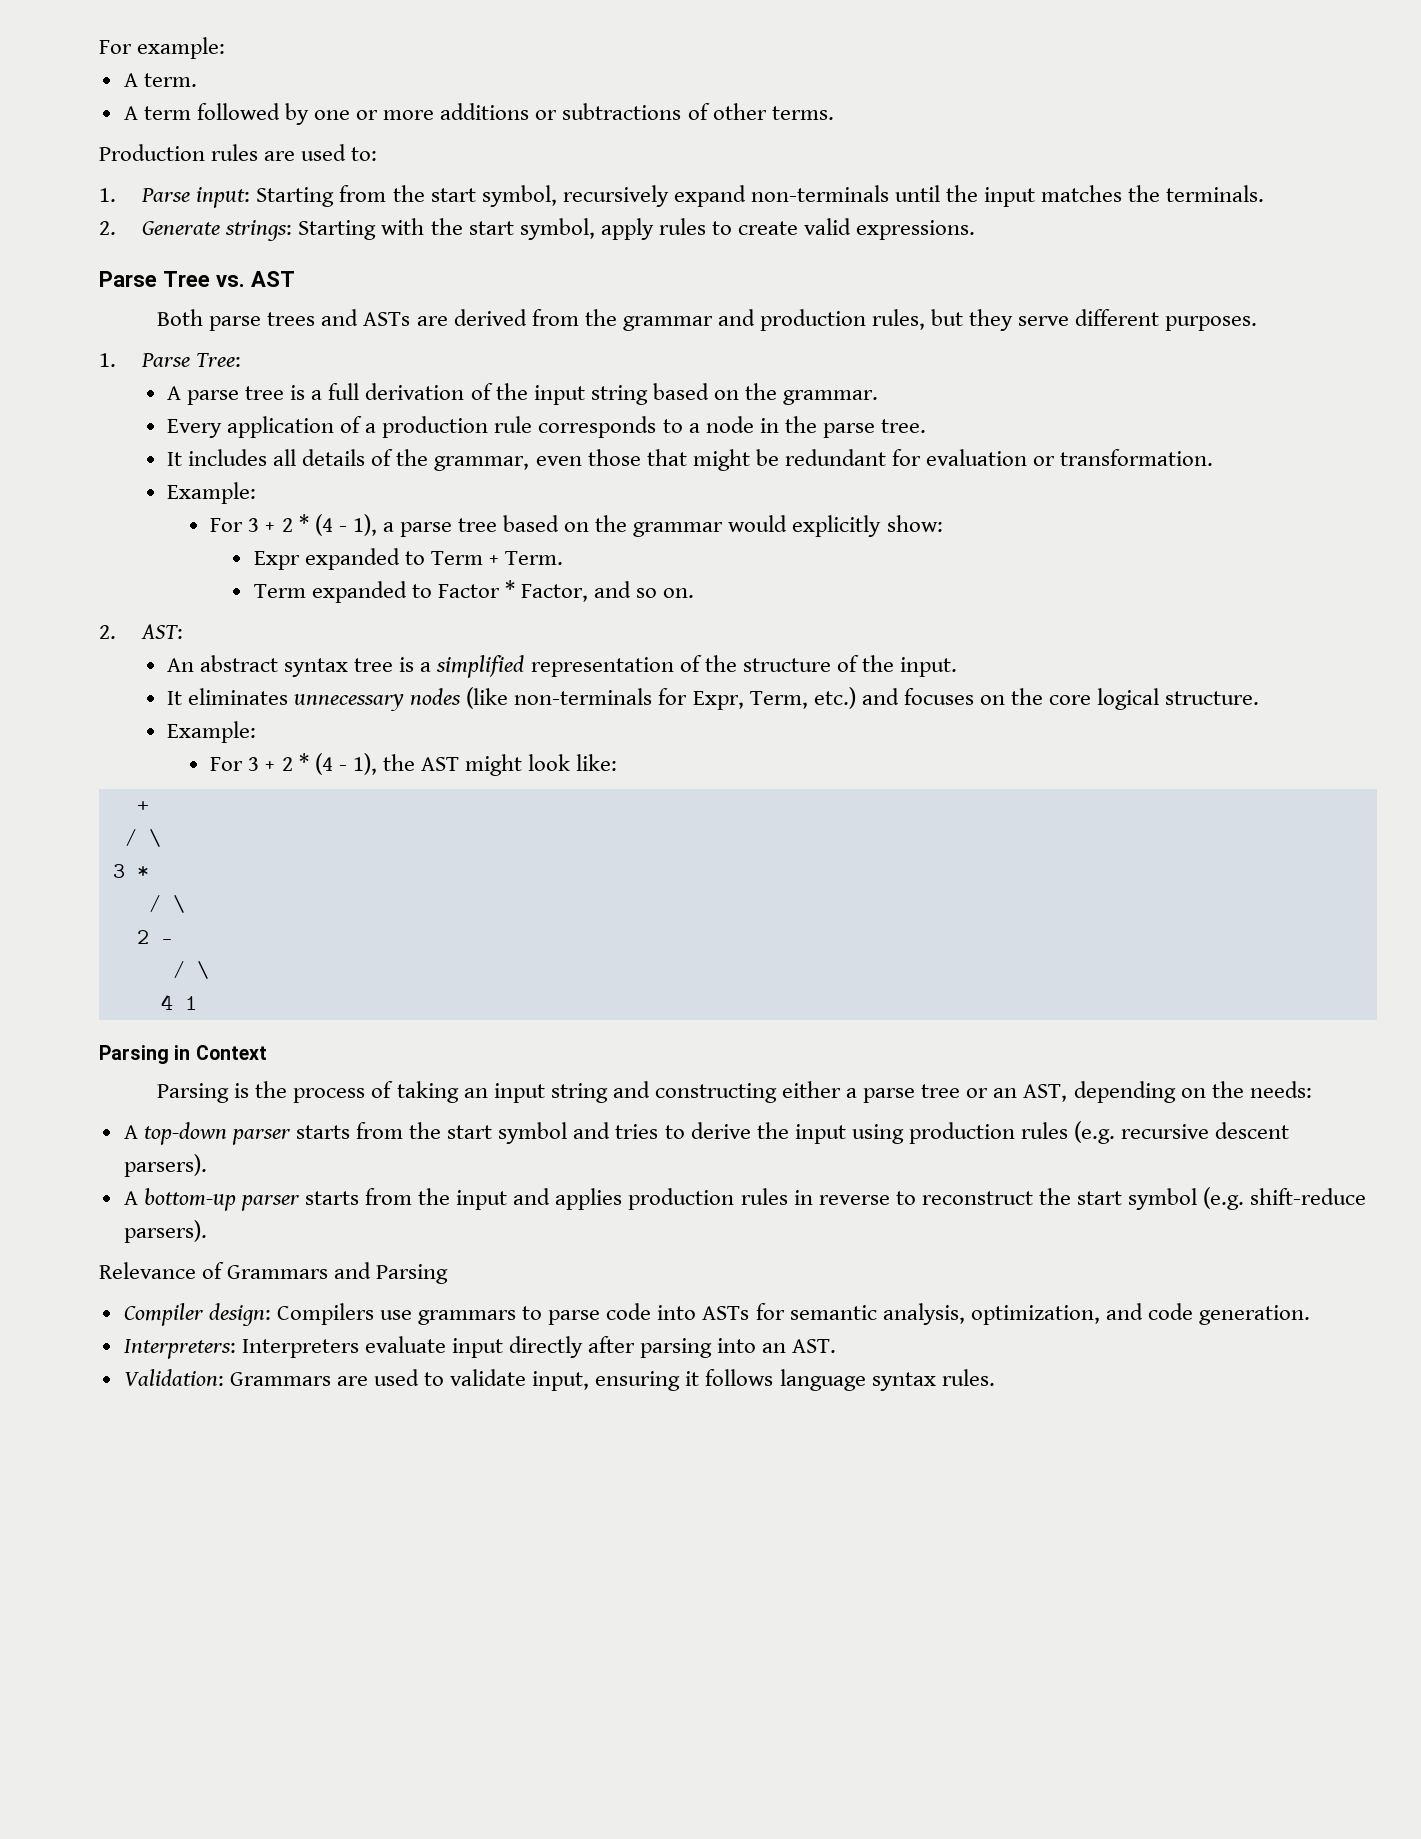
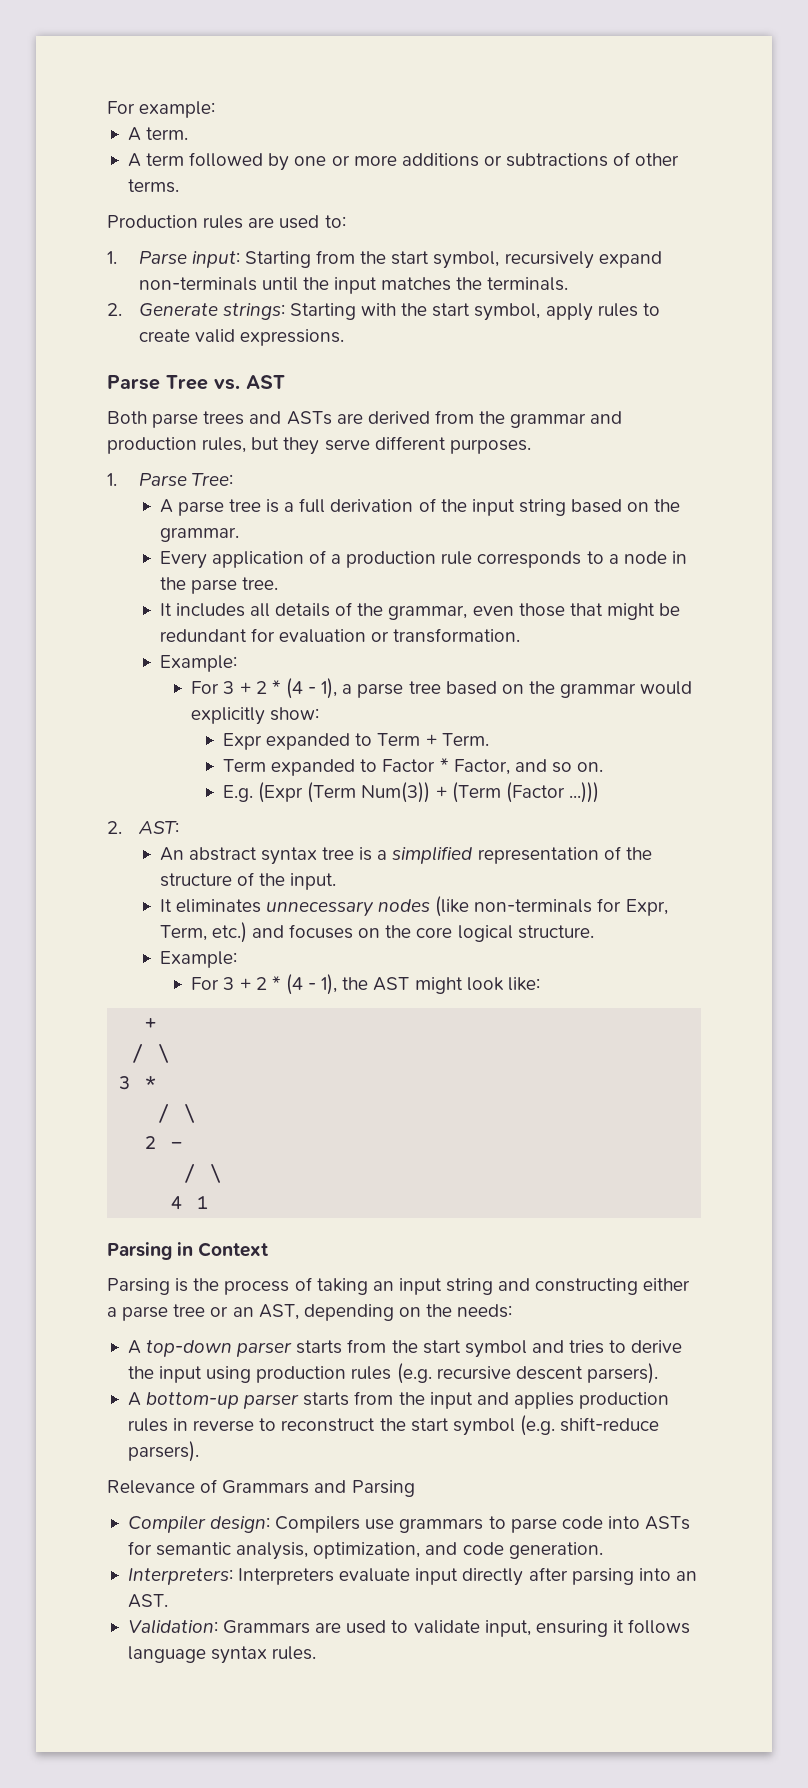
(695, 593) none -> [223,782,599,803] // E.g. (Expr (Term Num(3)) + (Term (Factor ...)))

